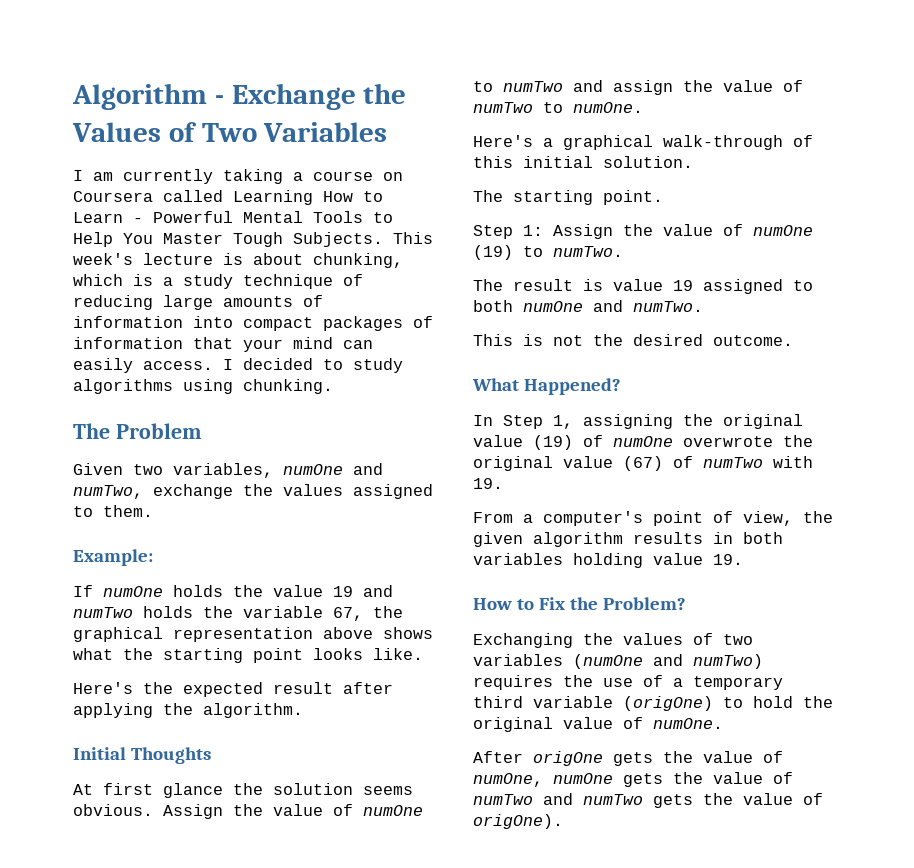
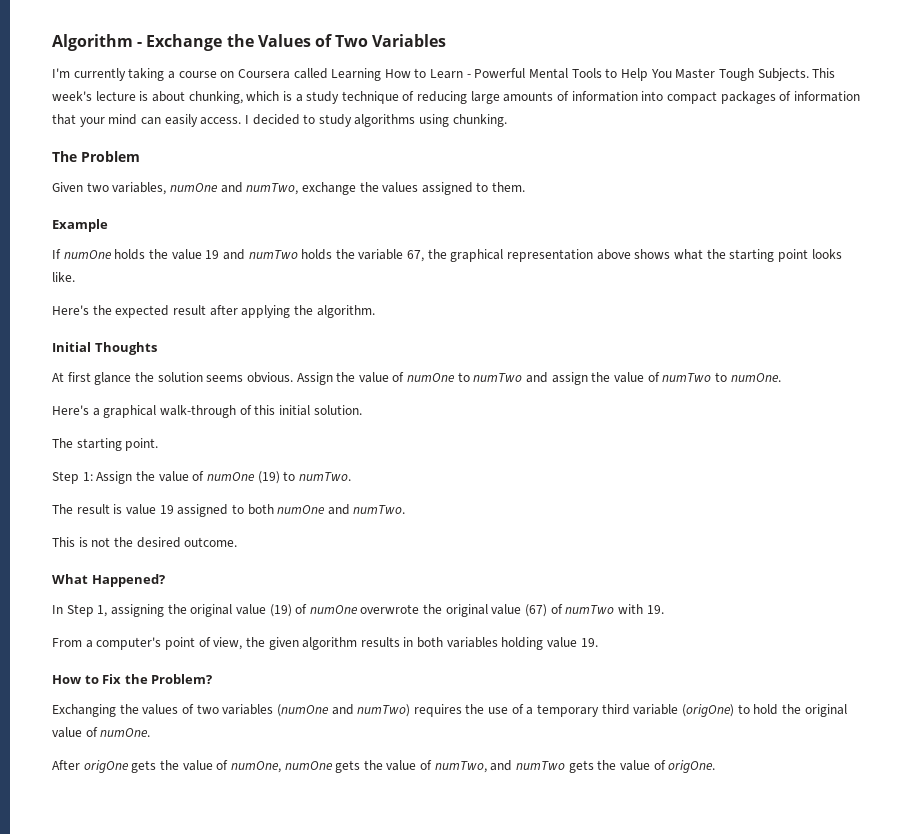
[73,170,113,181] I am -> [52,68,70,78] I'm
[73,549,153,566] Example: -> [52,219,108,232] Example
[473,794,533,805] numTwo -> [434,761,487,773] numTwo,
[473,814,563,829] origOne). -> [668,760,716,773] origOne.

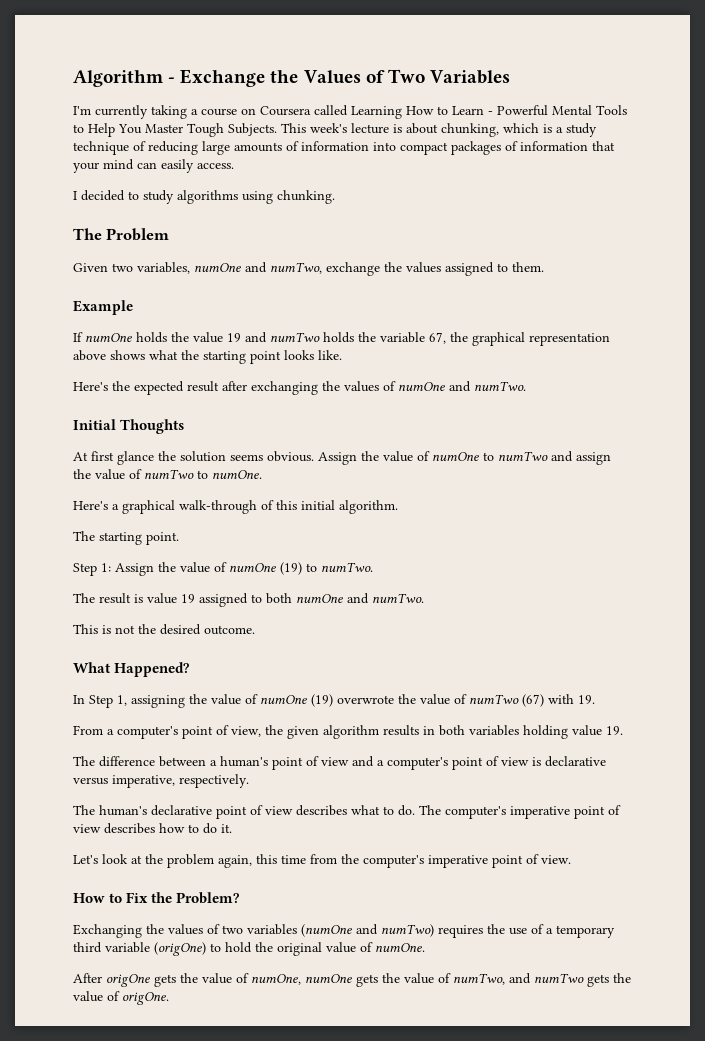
(242, 121) none -> (234, 166) //
[241,305,375,318] applying the algorithm. -> [251,381,526,395] exchanging the values of numOne and numTwo.
[313,405,362,415] solution. -> [339,500,398,514] algorithm.
[190,604,358,617] original value (19) of numOne -> [211,694,333,707] value of numOne (19)
[445,604,615,617] original value (67) of numTwo -> [420,694,544,707] value of numTwo (67)
(598, 642) none -> [73,756,606,770] [73,774,249,788] [73,805,621,819] [73,823,232,834] [73,854,571,868] // The difference between a human's point of view and a computer's point of view is declarative versus imperative, respectively. // The human's declarative point of view describes what to do. The computer's imperative point of view describes how to do it. // Let's look at the problem again, this time from the computer's imperative point of view.

